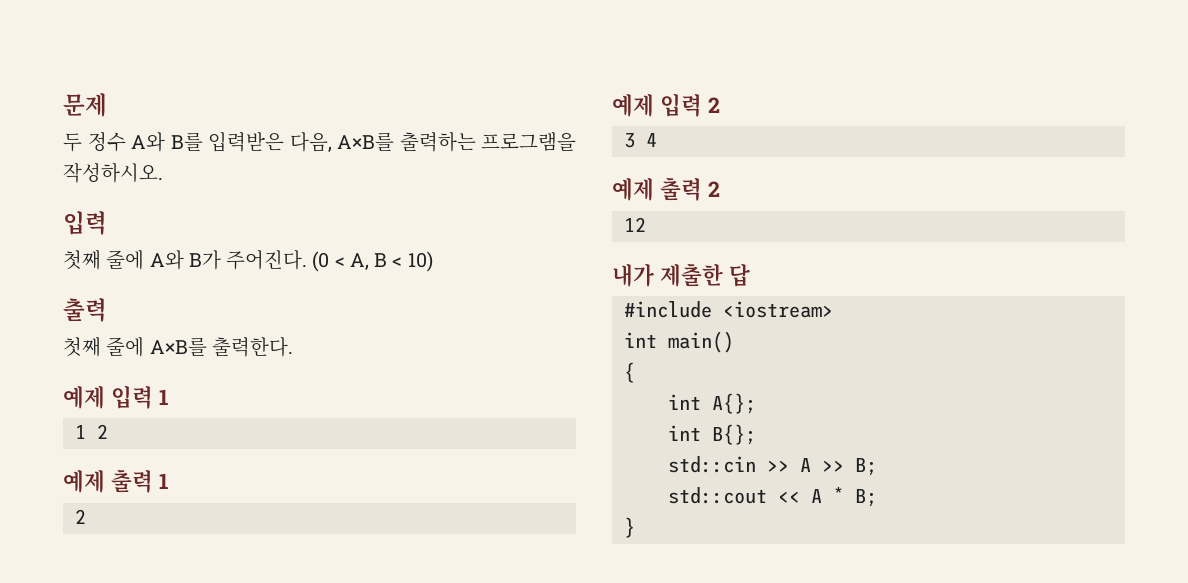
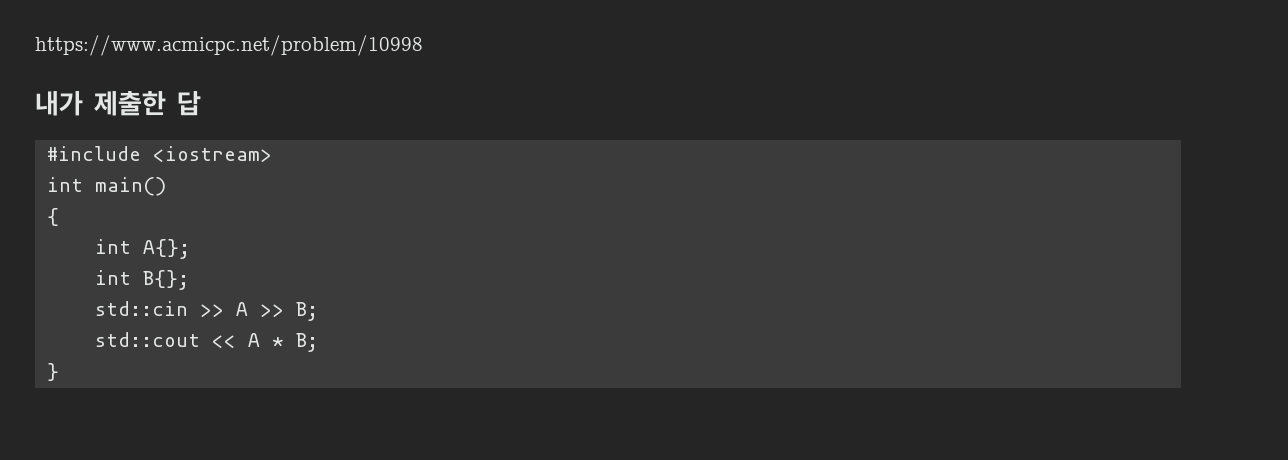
[63,93,107,117] [63,132,576,152] [63,163,163,183] [63,211,107,235] [63,250,433,272] [63,298,107,322] [63,337,293,357] [63,385,169,409] [74,424,108,439] [63,470,169,493] [74,509,86,524] [612,93,720,117] [623,133,657,148] [612,178,720,201] [623,217,646,232] 문제 // 두 정수 A와 B를 입력받은 다음, A×B를 출력하는 프로그램을 작성하시오. // 입력 // 첫째 줄에 A와 B가 주어진다. (0 < A, B < 10) // 출력 // 첫째 줄에 A×B를 출력한다. // 예제 입력 1 // 1 2 // 예제 출력 1 // 2 // 예제 입력 2 // 3 4 // 예제 출력 2 // 12 -> [35,35,423,56] https://www.acmicpc.net/problem/10998

